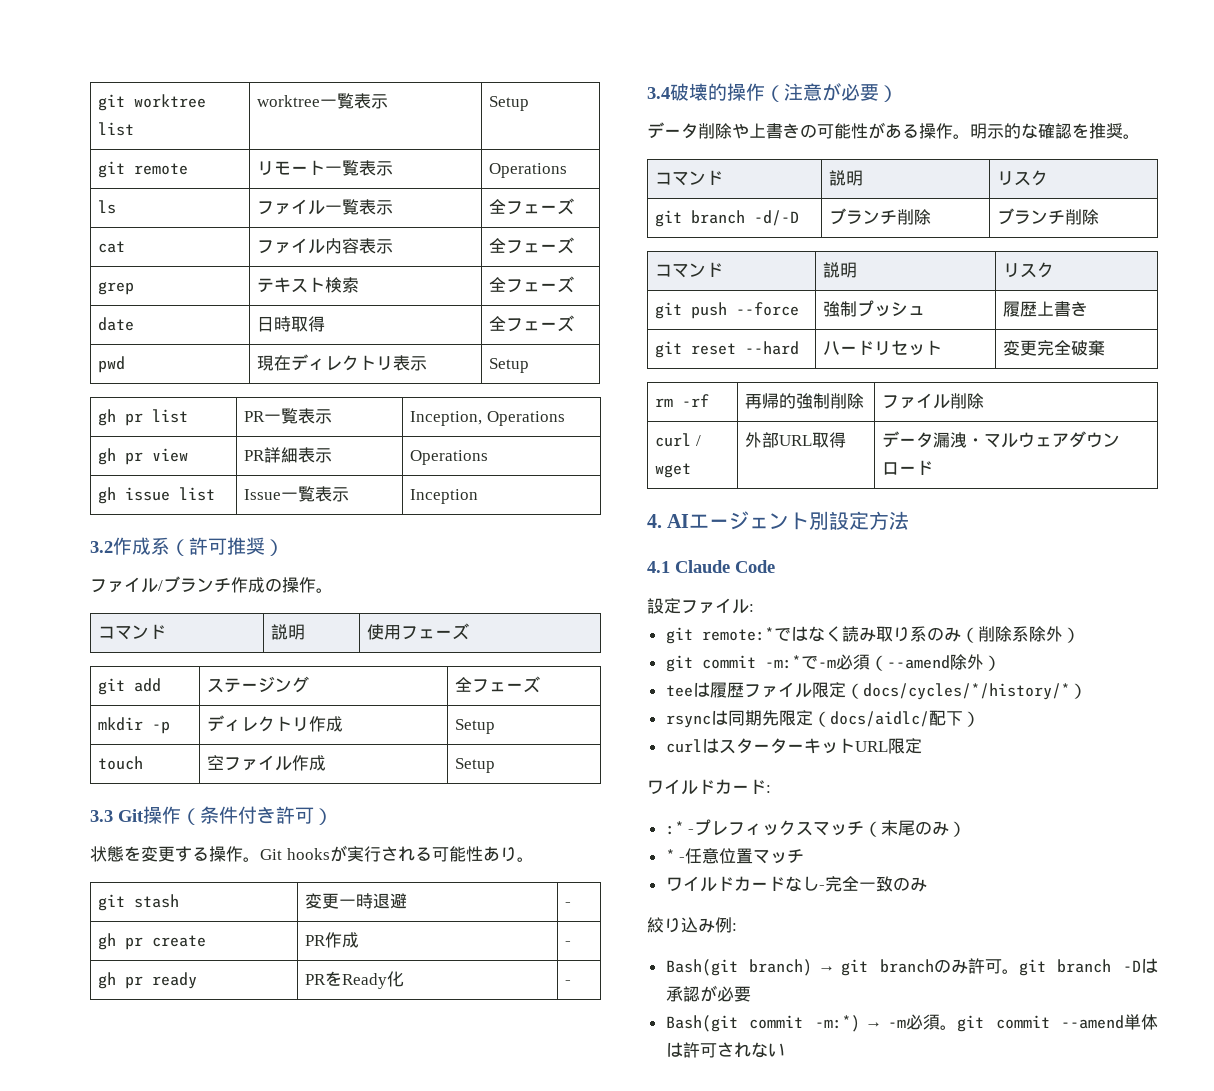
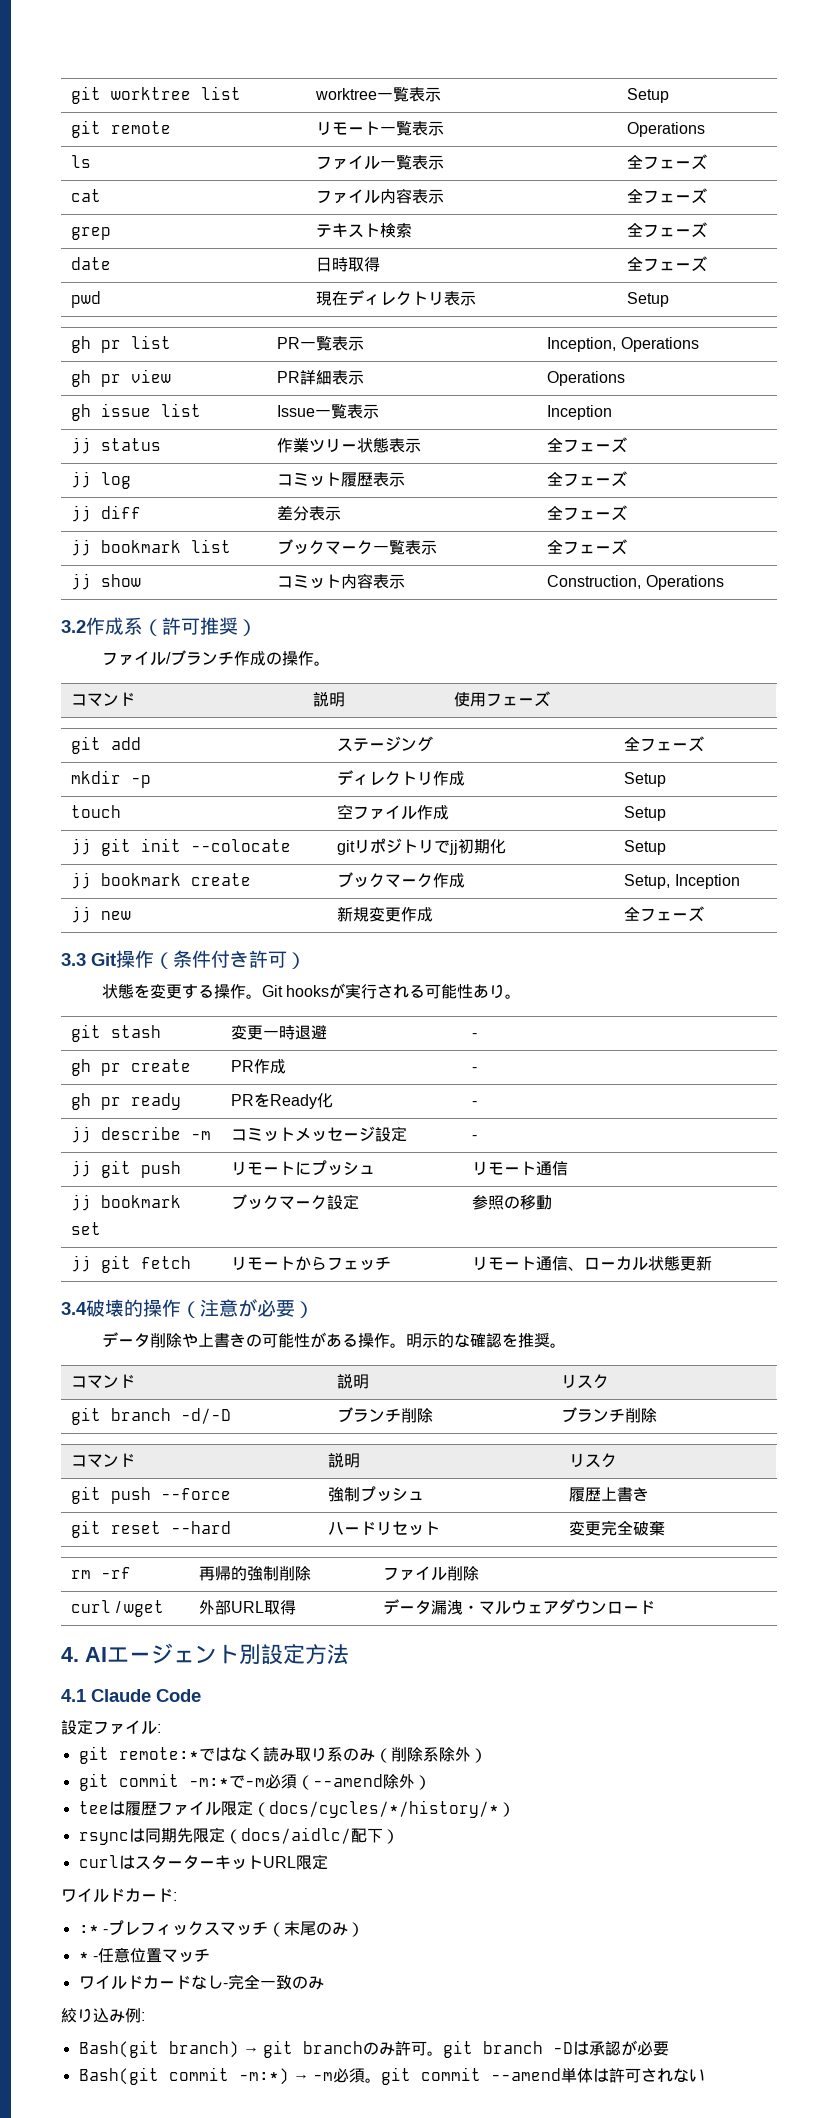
(478, 496) none -> [71,437,162,454] [277,437,422,453] [547,437,628,453] [71,471,132,489] [277,472,406,487] [547,471,628,487] [71,505,142,522] [277,505,342,521] [547,505,628,521] [71,539,232,556] [277,539,438,555] [547,539,628,555] [71,573,142,590] [277,573,406,589] [547,575,724,590] // jj status | 作業ツリー状態表示 | 全フェーズ // jj log | コミット履歴表示 | 全フェーズ // jj diff | 差分表示 | 全フェーズ // jj bookmark list | ブックマーク一覧表示 | 全フェーズ // jj show | コミット内容表示 | Construction, Operations
(495, 765) none -> [71,838,292,856] [337,838,507,855] [624,840,667,855] [71,872,252,889] [337,872,466,888] [624,874,740,889] [71,906,132,923] [337,906,434,922] [624,906,705,922] // jj git init --colocate | gitリポジトリでjj初期化 | Setup // jj bookmark create | ブックマーク作成 | Setup, Inception // jj new | 新規変更作成 | 全フェーズ
(571, 982) none -> [71,1126,212,1143] [231,1126,408,1142] [472,1135,478,1140] [71,1160,182,1178] [231,1160,376,1176] [472,1161,569,1176] [71,1194,182,1211] [71,1222,102,1235] [231,1194,360,1210] [472,1195,553,1210] [71,1255,192,1273] [231,1256,392,1271] [472,1255,713,1271] // jj describe -m | コミットメッセージ設定 | - // jj git push | リモートにプッシュ | リモート通信 // jj bookmark set | ブックマーク設定 | 参照の移動 // jj git fetch | リモートからフェッチ | リモート通信、ローカル状態更新

